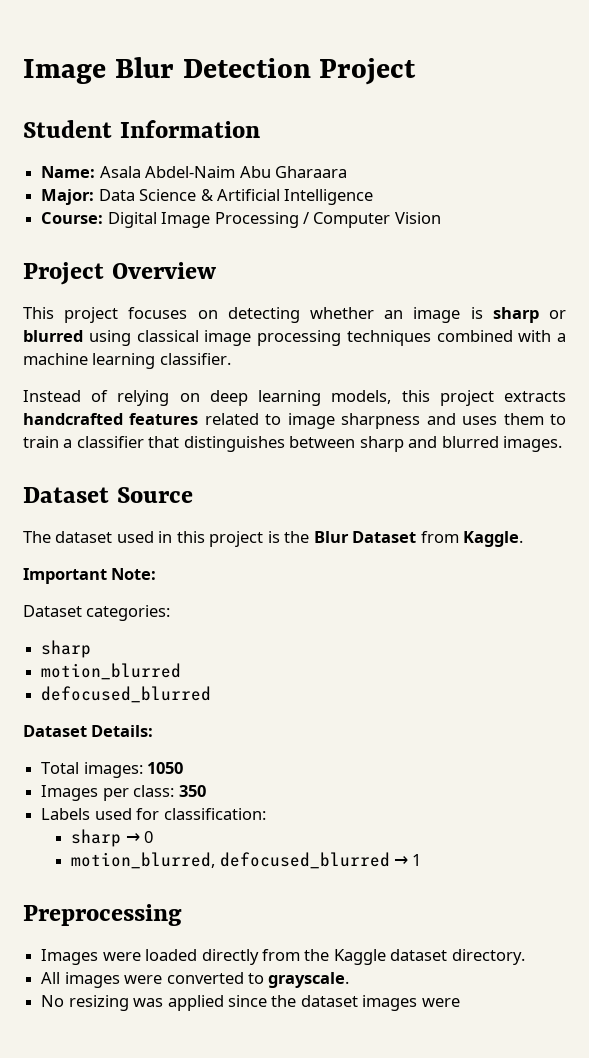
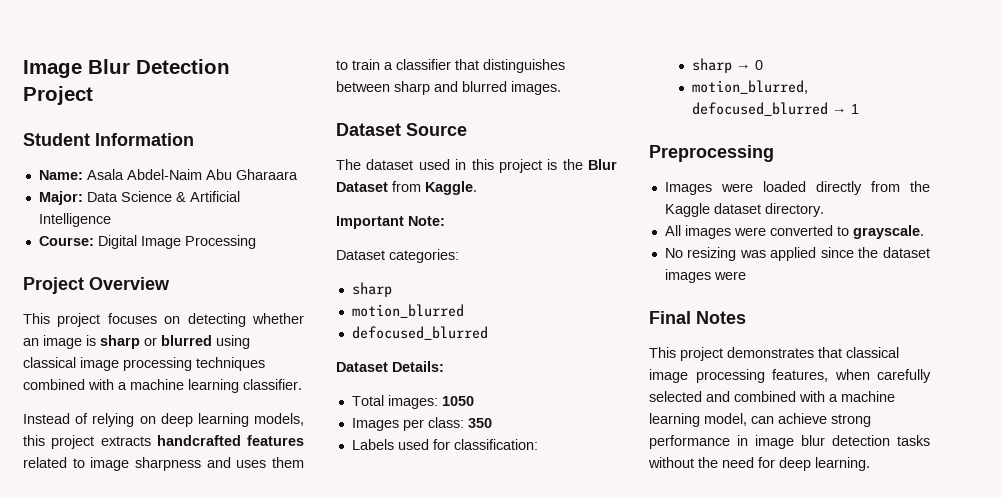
[302,212,441,228] / Computer Vision -> (256, 242) none
(460, 1002) none -> [649,311,746,324] [649,347,899,361] [649,369,931,383] [649,391,895,402] [649,413,871,427] [649,435,930,449] [648,457,870,471] // Final Notes // This project demonstrates that classical image processing features, when carefully selected and combined with a machine learning model, can achieve strong performance in image blur detection tasks without the need for deep learning.

